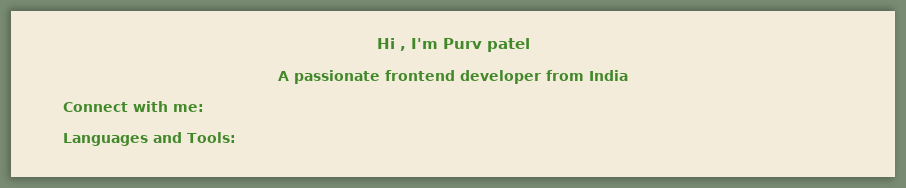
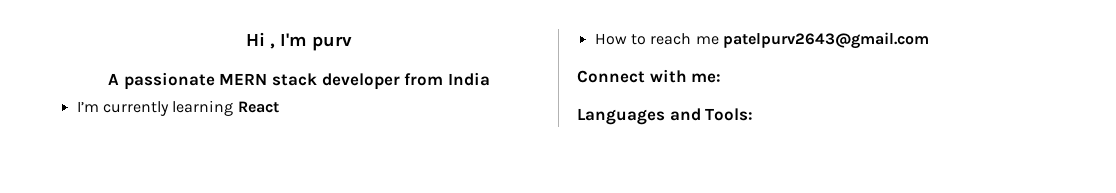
[442,38,530,52] Purv patel -> [312,36,352,51] purv
[385,70,455,81] frontend -> [219,73,317,86] MERN stack
(628, 75) none -> [76,100,279,116] [594,32,929,49] // I’m currently learning React // How to reach me patelpurv2643@gmail.com

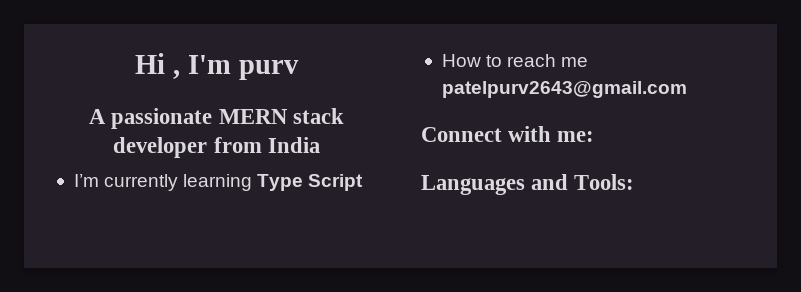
[237,101,279,113] React -> [257,174,364,191] Type Script

